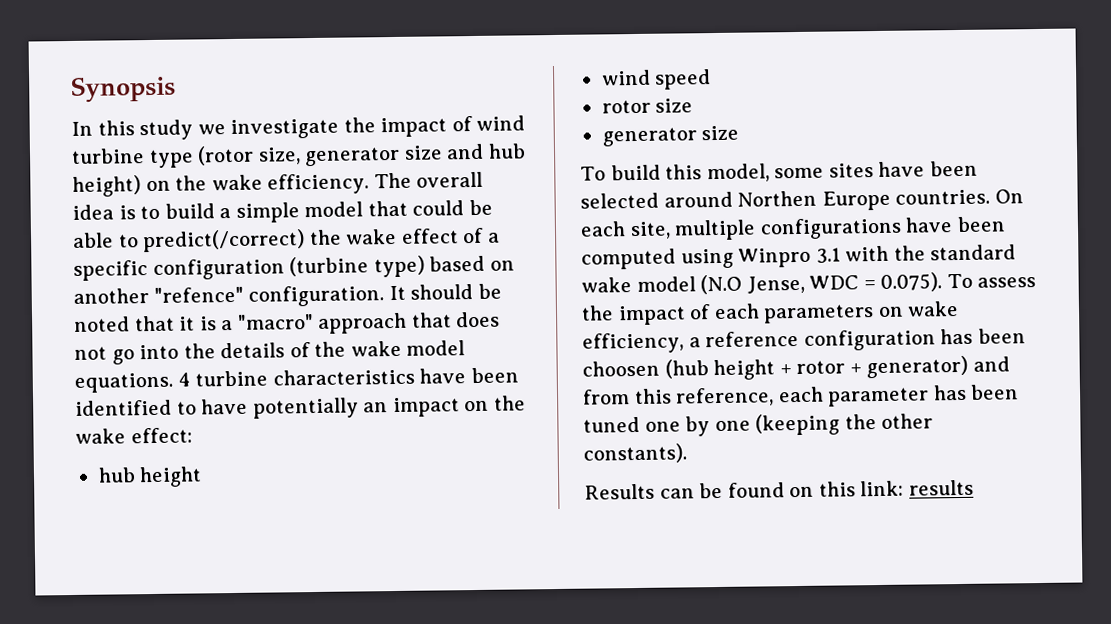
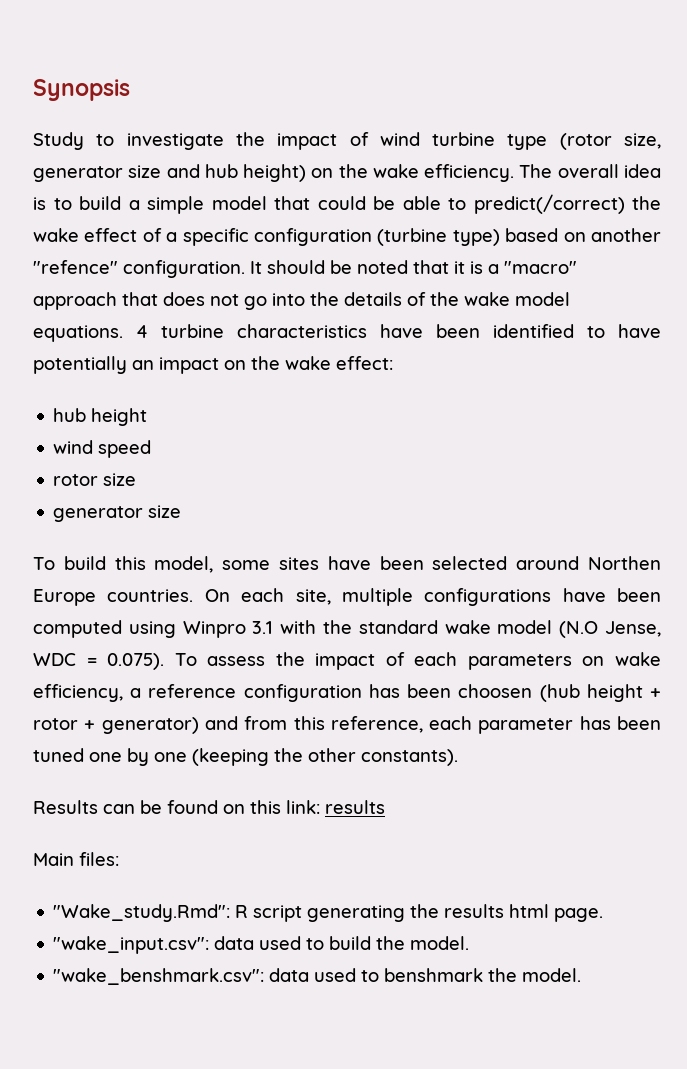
[71,119,226,141] In this study we -> [33,132,115,150] Study to
(974, 487) none -> [33,852,119,866] [53,904,604,922] [53,936,470,954] [53,968,582,985] // Main files: // "Wake_study.Rmd": R script generating the results html page. // "wake_input.csv": data used to build the model. // "wake_benshmark.csv": data used to benshmark the model.

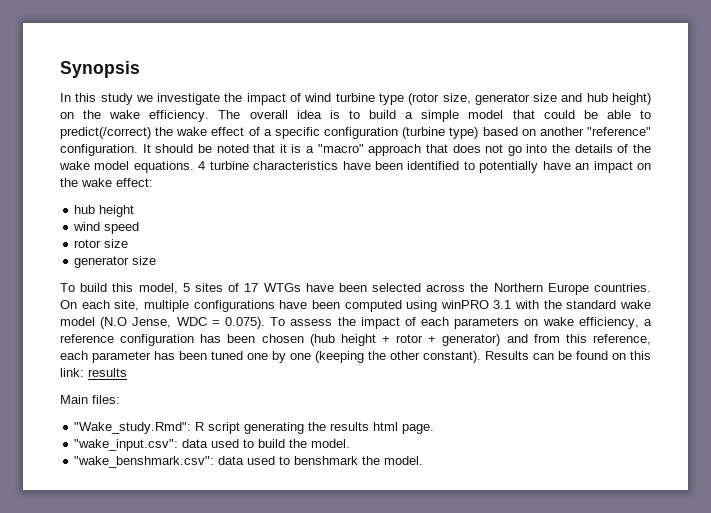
[33,132,115,150] Study to -> [60,93,153,105] In this study we
[33,260,118,274] "refence" -> [587,127,651,136] "reference"
[618,324,661,338] [33,356,127,374] have potentially -> [479,161,571,173] potentially have
[222,556,661,570] some sites have been selected around Northen -> [182,283,543,292] 5 sites of 17 WTGs have been selected across the Northern
[182,621,246,638] Winpro -> [440,300,489,309] winPRO
[458,684,533,698] choosen -> [261,334,304,343] chosen
[361,749,458,766] constants). // -> [423,351,481,363] constant).

